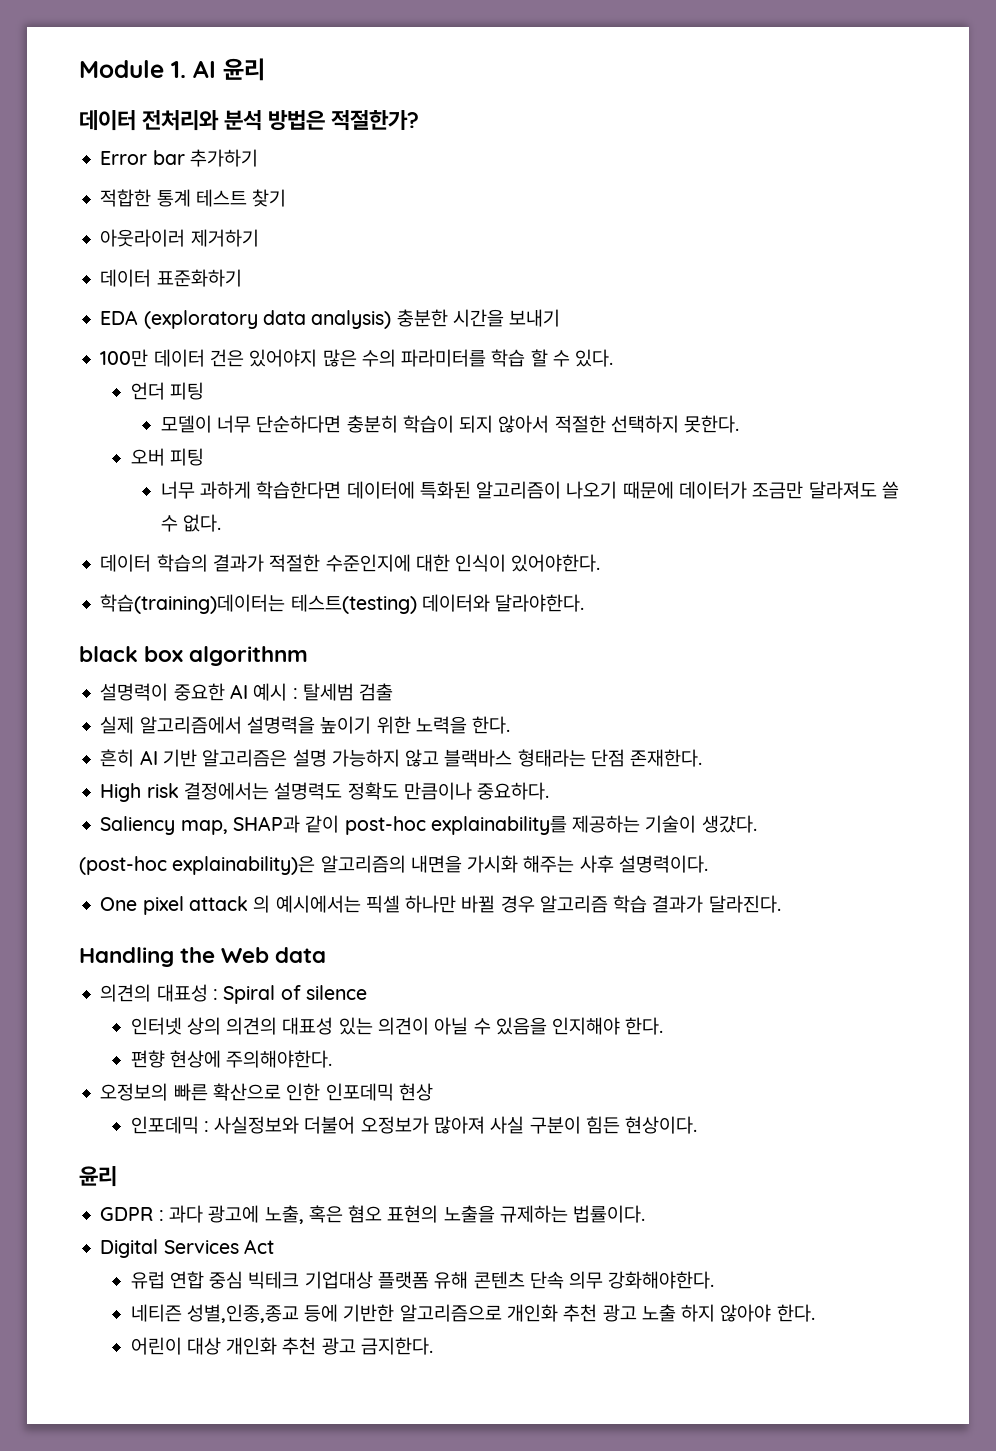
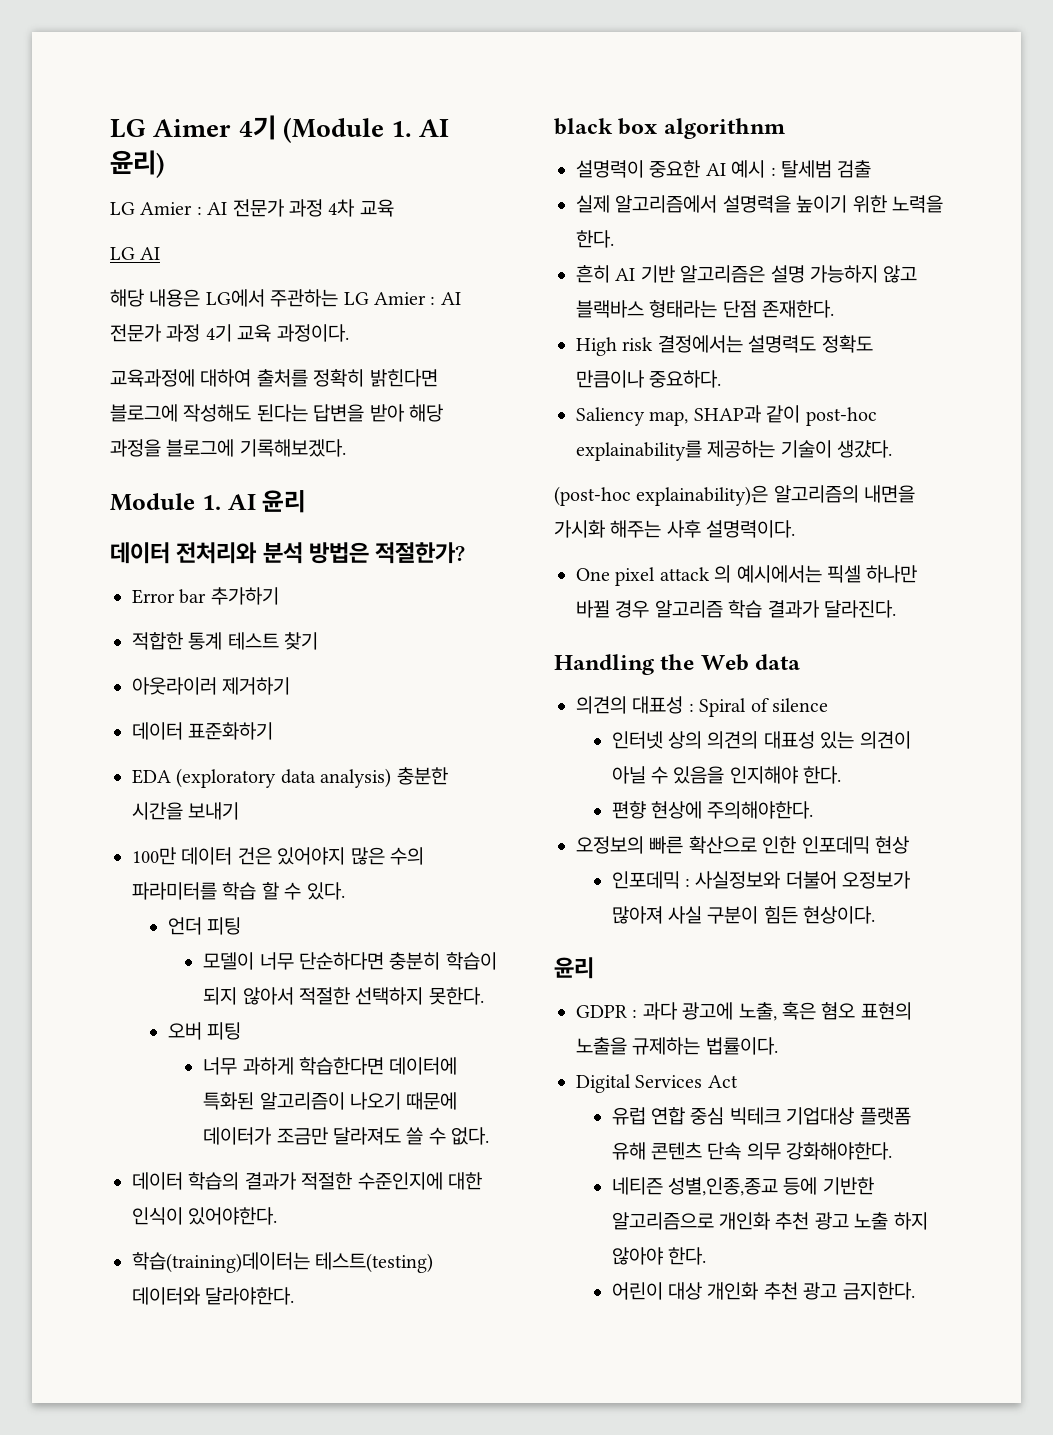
(79, 69) none -> [110,115,450,143] [110,150,165,178] [110,199,394,217] [110,247,161,260] [110,289,461,307] [110,324,349,342] [110,369,438,387] [110,404,443,422] [110,439,346,457] LG Aimer 4기 (Module 1. AI 윤리) // LG Amier : AI 전문가 과정 4차 교육 // LG AI // 해당 내용은 LG에서 주관하는 LG Amier : AI 전문가 과정 4기 교육 과정이다. // 교육과정에 대하여 출처를 정확히 밝힌다면 블로그에 작성해도 된다는 답변을 받아 해당 과정을 블로그에 기록해보겠다. //

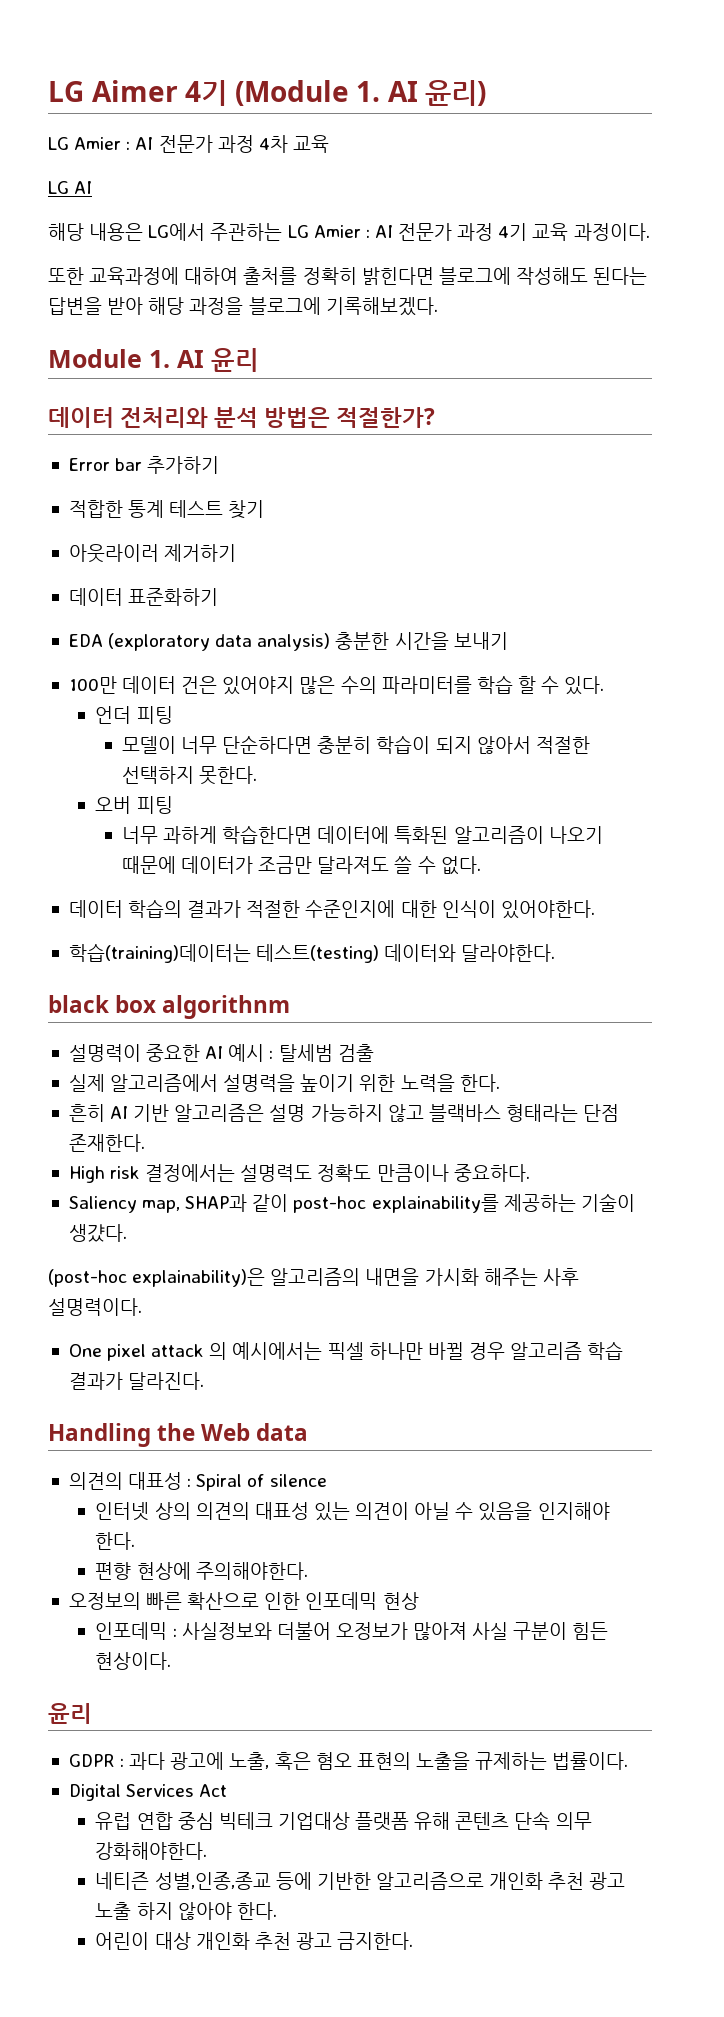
(349, 333) none -> [48,267,84,285] 또한

